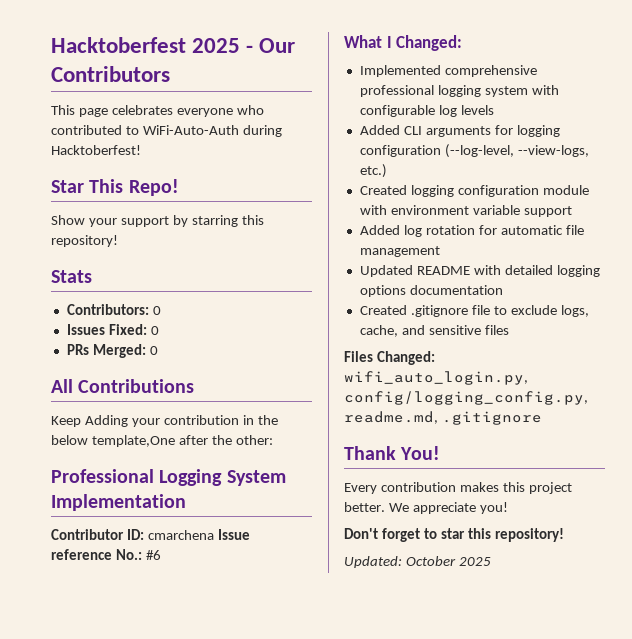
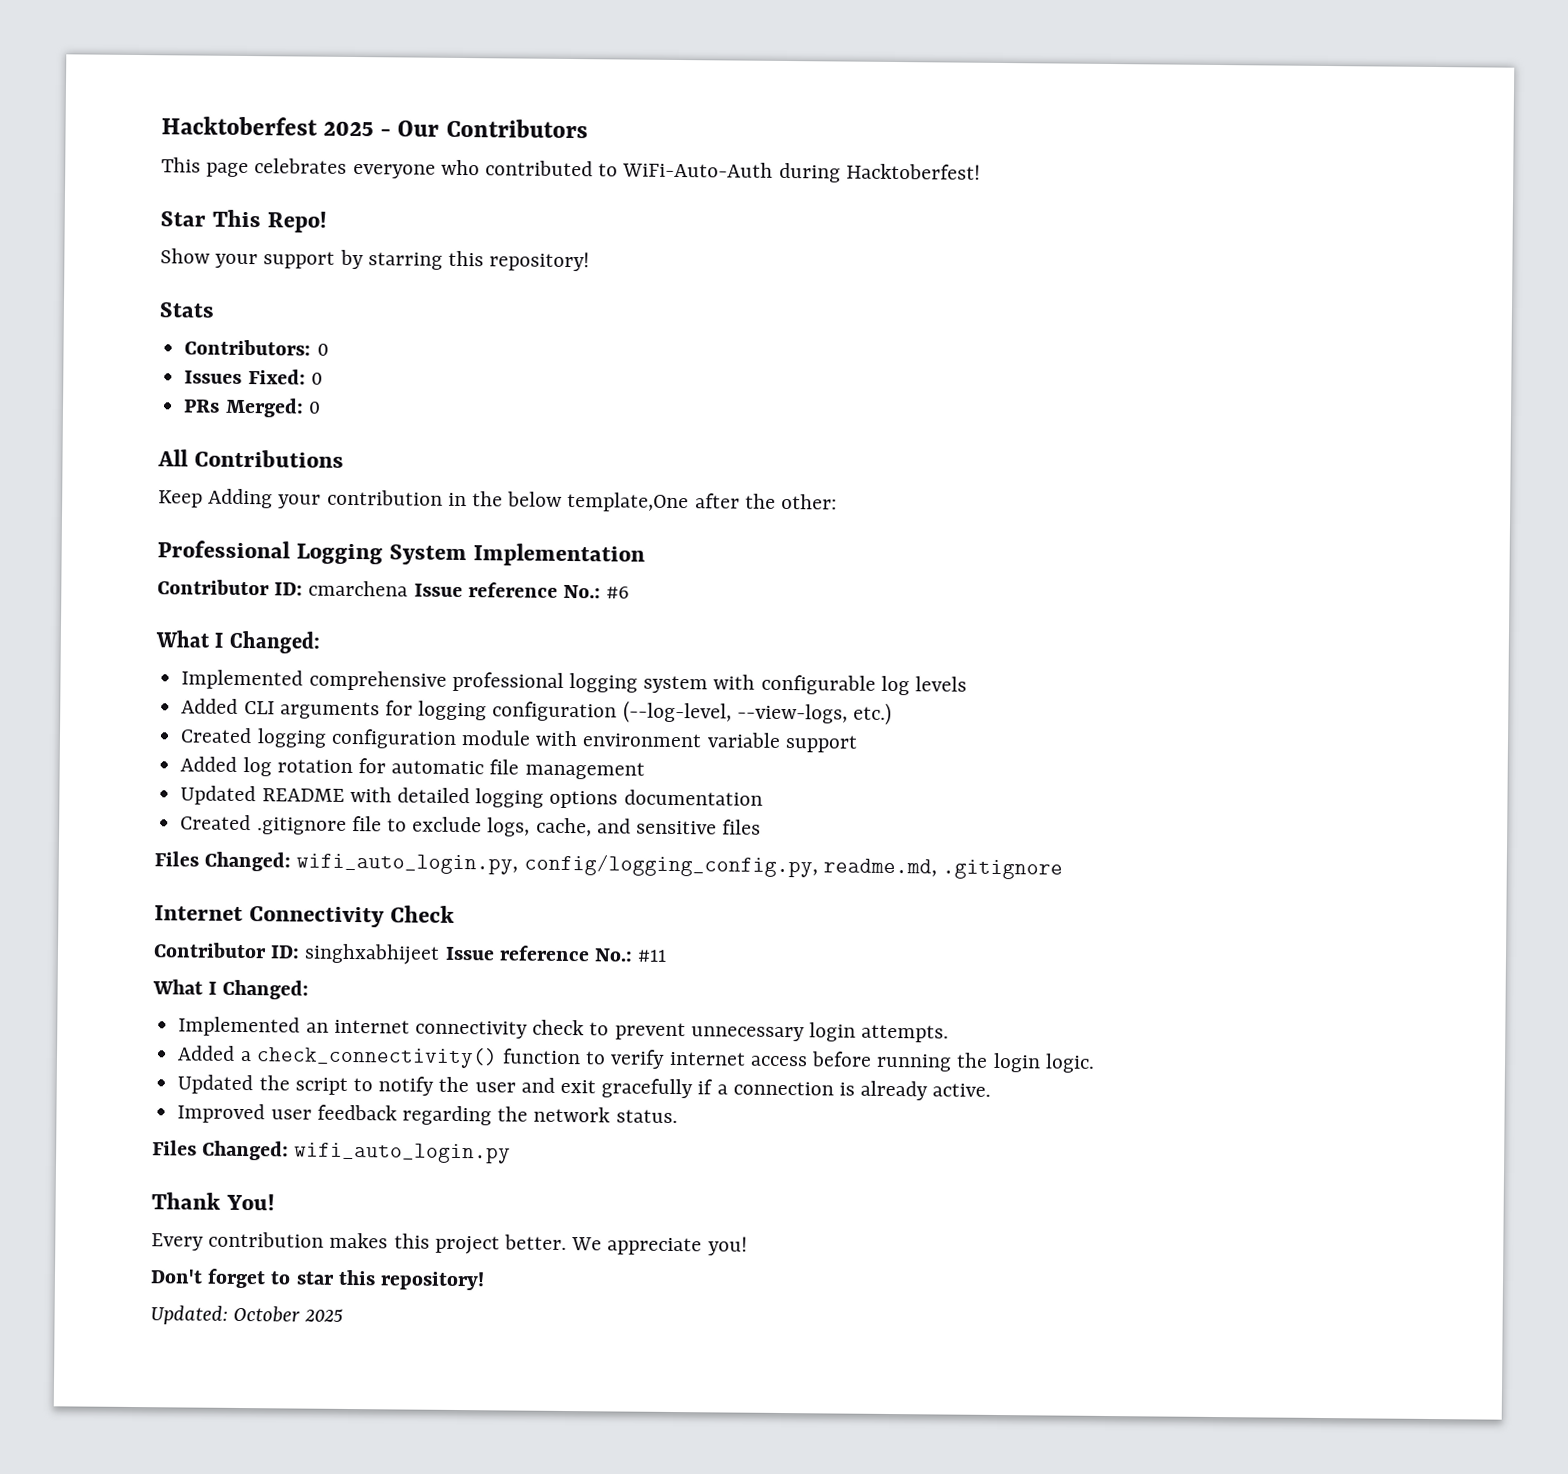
(542, 418) none -> [154,905,455,928] [153,942,668,965] [152,979,310,1000] [178,1016,950,1043] [177,1045,1095,1073] [177,1074,992,1101] [177,1103,678,1126] [152,1140,512,1164] // Internet Connectivity Check // Contributor ID: singhxabhijeet Issue reference No.: #11 // What I Changed: // Implemented an internet connectivity check to prevent unnecessary login attempts. // Added a check_connectivity() function to verify internet access before running the login logic. // Updated the script to notify the user and exit gracefully if a connection is already active. // Improved user feedback regarding the network status. // Files Changed: wifi_auto_login.py

